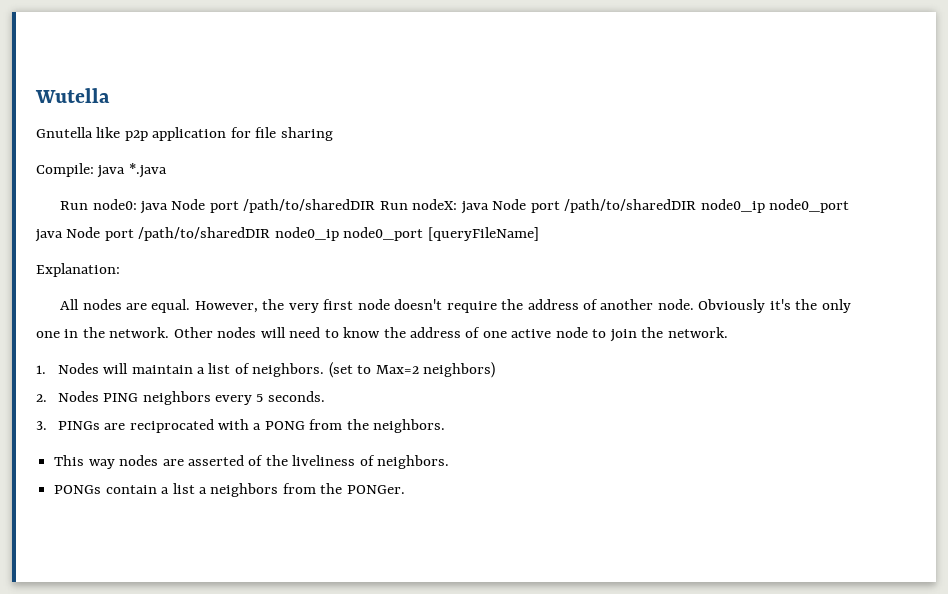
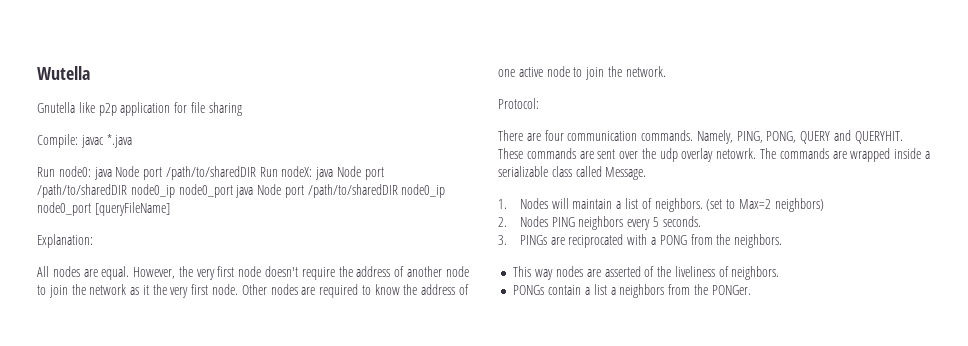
[97,165,126,178] java -> [80,135,104,148] javac
[657,299,851,313] [36,327,321,338] node. Obviously it's the only one in the network. Other nodes will need -> [445,266,469,277] [37,284,359,298] node to join the network as it the very first node. Other nodes are required
(728, 332) none -> [498,98,539,109] [498,130,903,144] [498,148,930,162] [498,166,647,180] // Protocol: // There are four communication commands. Namely, PING, PONG, QUERY and QUERYHIT. These commands are sent over the udp overlay netowrk. The commands are wrapped inside a serializable class called Message.

